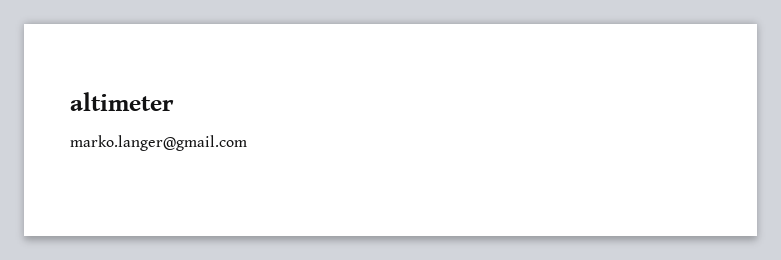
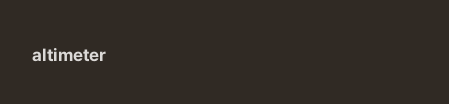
[70,135,247,151] // marko.langer@gmail.com -> (106, 54) none

